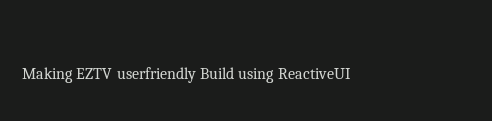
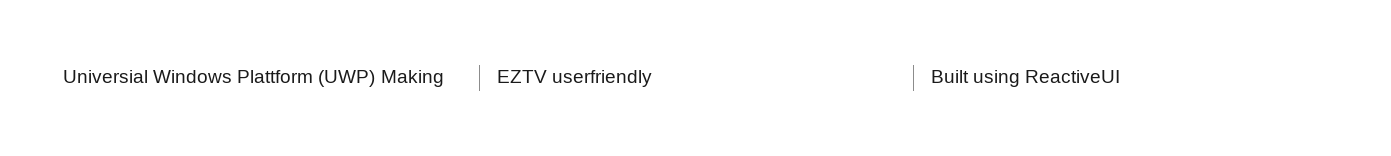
(22, 75) none -> [63,70,376,87] Universial Windows Plattform (UWP)
[199,67,234,79] Build -> [931,70,969,83] // Built

